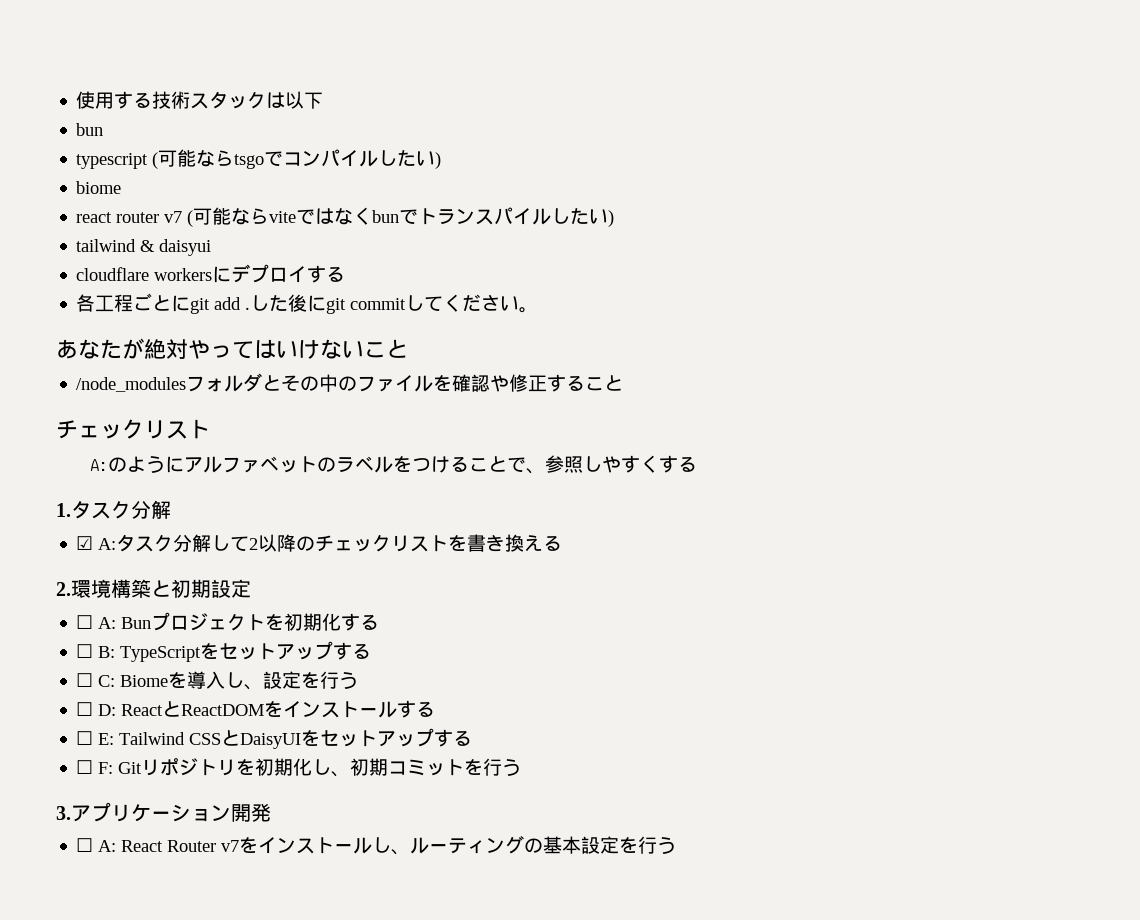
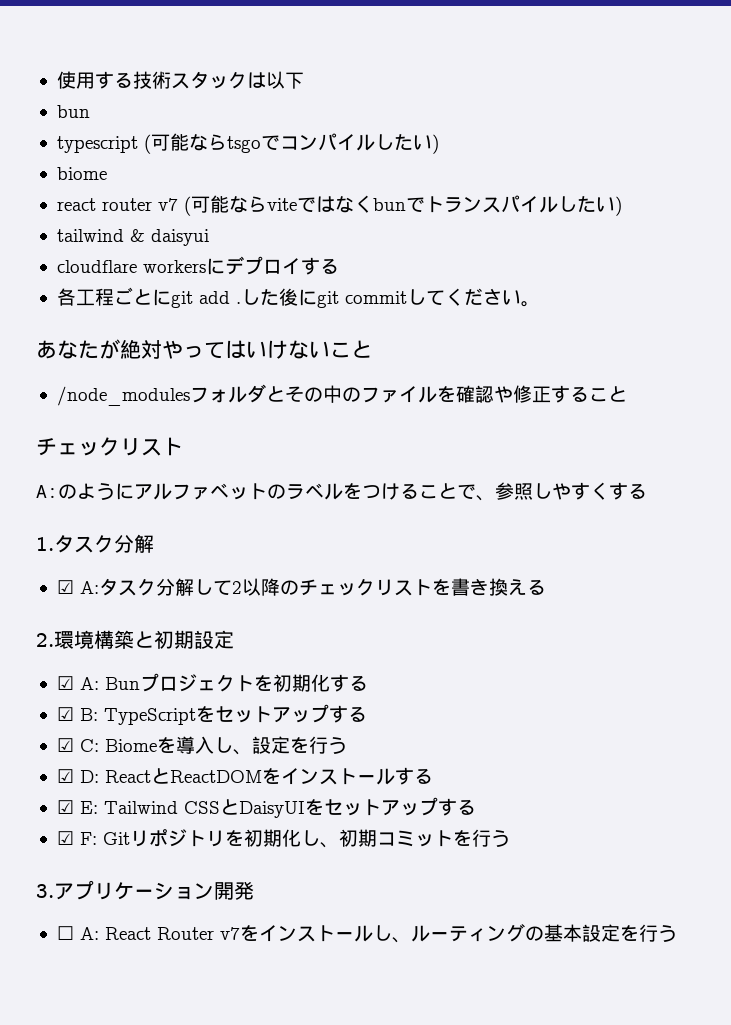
[76,615,94,629] ☐ -> [56,676,74,690] ☑
[76,644,94,658] ☐ -> [56,707,74,721] ☑
[76,673,94,687] ☐ -> [56,738,74,752] ☑
[76,702,94,716] ☐ -> [56,769,74,783] ☑
[76,731,94,745] ☐ -> [56,800,74,814] ☑
[76,760,94,774] ☐ -> [56,831,74,845] ☑

